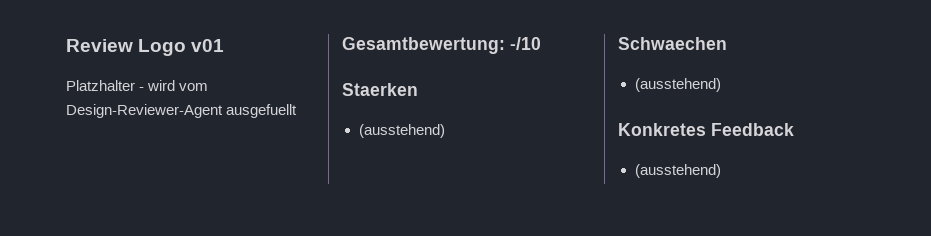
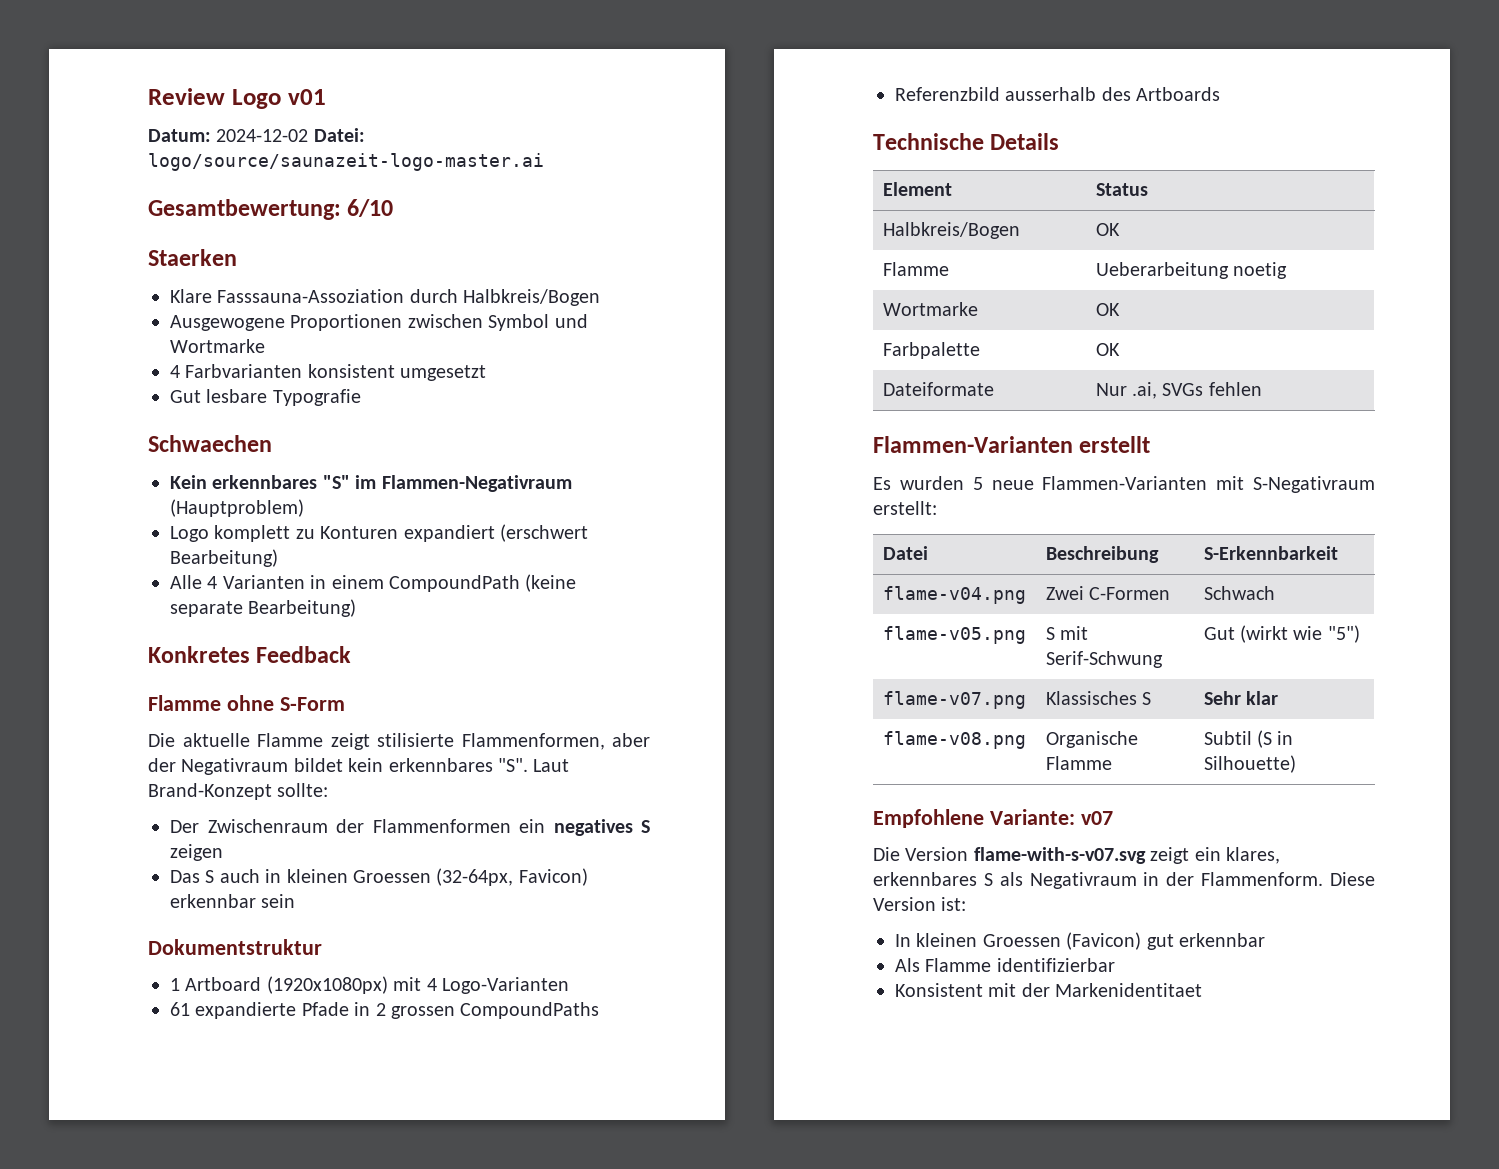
[66,80,209,91] [66,104,298,118] Platzhalter - wird vom Design-Reviewer-Agent ausgefuellt -> [148,128,365,142] [148,153,544,171] Datum: 2024-12-02 Datei: logo/source/saunazeit-logo-master.ai
[510,37,541,50] -/10 -> [347,199,394,217] 6/10
[358,124,445,138] [618,37,727,50] [634,78,721,92] [618,123,794,136] [634,164,721,178] (ausstehend) // Schwaechen // (ausstehend) // Konkretes Feedback // (ausstehend) -> [170,289,601,306] [170,314,588,331] [170,339,265,353] [170,364,487,381] [170,389,361,406] [148,435,272,452] [170,475,572,492] [170,499,304,517] [170,524,588,542] [170,549,278,567] [170,574,577,592] [170,599,357,617] [148,646,352,663] [148,695,345,711] [148,733,650,750] [148,758,570,775] [148,783,329,800] [170,819,650,836] [170,844,223,861] [170,868,588,886] [170,894,296,908] [148,939,322,955] [170,976,569,994] [170,1002,600,1019] [895,87,1221,101] [873,133,1060,150] [882,182,952,196] [1095,183,1148,196] [882,222,1020,239] [1095,223,1120,236] [882,262,949,276] [1095,262,1287,279] [882,302,978,316] [1095,303,1120,316] [882,342,980,359] [1095,343,1120,356] [882,382,994,396] [1095,382,1262,399] [873,436,1151,453] [873,476,1375,493] [873,501,937,515] [882,546,928,560] [1045,546,1159,563] [1203,546,1338,560] [882,586,1026,604] [1045,586,1170,600] [1203,586,1275,600] [882,626,1026,644] [1045,626,1088,640] [1045,651,1163,668] [1203,625,1360,643] [882,691,1026,709] [1045,691,1151,705] [1203,691,1278,705] [882,731,1026,749] [1045,731,1138,748] [1045,756,1112,770] [1203,730,1294,748] [1203,755,1296,773] [873,809,1113,828] [873,847,1280,864] [873,872,1375,889] [873,897,967,911] [895,932,1265,950] [895,958,1115,972] [895,983,1203,997] Klare Fasssauna-Assoziation durch Halbkreis/Bogen // Ausgewogene Proportionen zwischen Symbol und Wortmarke // 4 Farbvarianten konsistent umgesetzt // Gut lesbare Typografie // Schwaechen // Kein erkennbares "S" im Flammen-Negativraum (Hauptproblem) // Logo komplett zu Konturen expandiert (erschwert Bearbeitung) // Alle 4 Varianten in einem CompoundPath (keine separate Bearbeitung) // Konkretes Feedback // Flamme ohne S-Form // Die aktuelle Flamme zeigt stilisierte Flammenformen, aber der Negativraum bildet kein erkennbares "S". Laut Brand-Konzept sollte: // Der Zwischenraum der Flammenformen ein negatives S zeigen // Das S auch in kleinen Groessen (32-64px, Favicon) erkennbar sein // Dokumentstruktur // 1 Artboard (1920x1080px) mit 4 Logo-Varianten // 61 expandierte Pfade in 2 grossen CompoundPaths // Referenzbild ausserhalb des Artboards // Technische Details // Element | Status // Halbkreis/Bogen | OK // Flamme | Ueberarbeitung noetig // Wortmarke | OK // Farbpalette | OK // Dateiformate | Nur .ai, SVGs fehlen // Flammen-Varianten erstellt // Es wurden 5 neue Flammen-Varianten mit S-Negativraum erstellt: // Datei | Beschreibung | S-Erkennbarkeit // flame-v04.png | Zwei C-Formen | Schwach // flame-v05.png | S mit Serif-Schwung | Gut (wirkt wie "5") // flame-v07.png | Klassisches S | Sehr klar // flame-v08.png | Organische Flamme | Subtil (S in Silhouette) // Empfohlene Variante: v07 // Die Version flame-with-s-v07.svg zeigt ein klares, erkennbares S als Negativraum in der Flammenform. Diese Version ist: // In kleinen Groessen (Favicon) gut erkennbar // Als Flamme identifizierbar // Konsistent mit der Markenidentitaet

